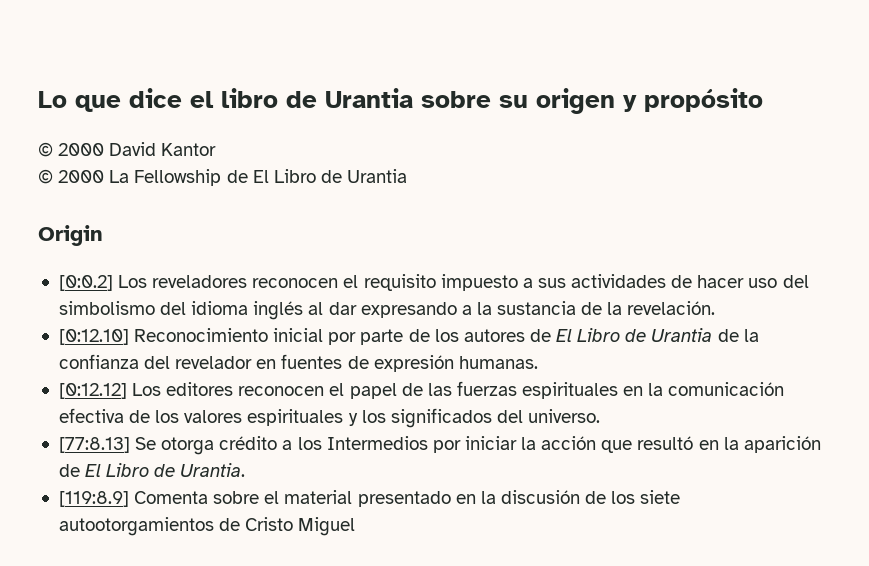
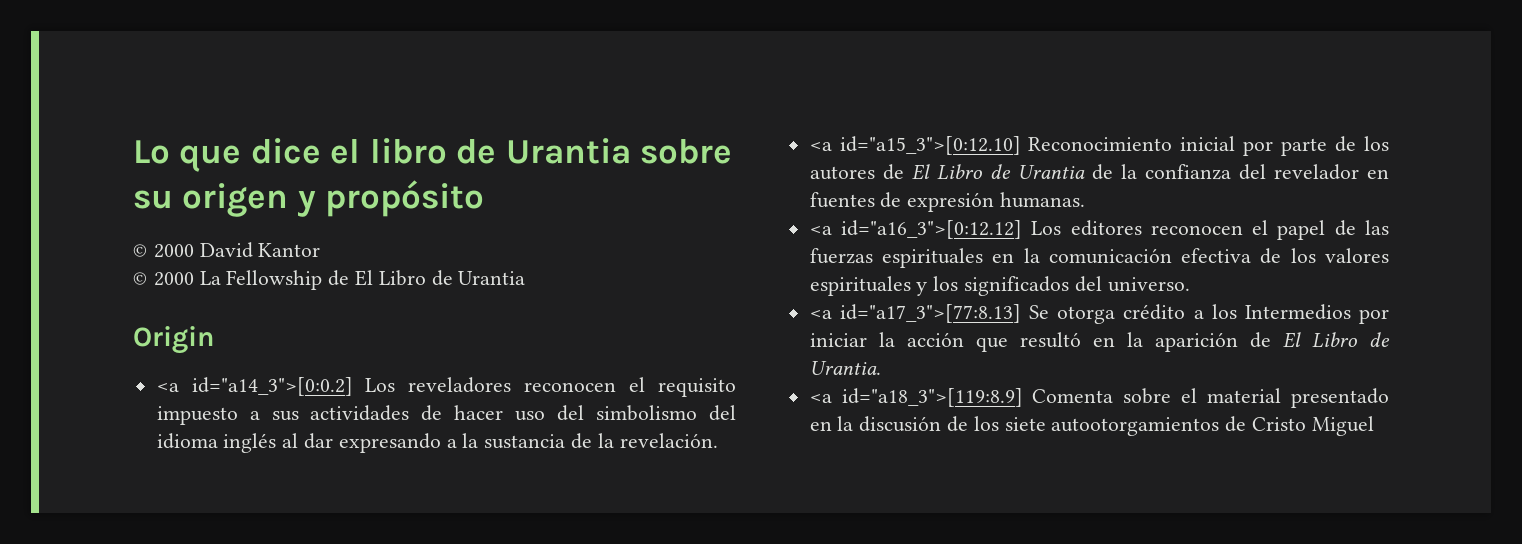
[58,275,113,291] [0:0.2] -> [156,377,353,396] <a id="a14_3">[0:0.2]
[58,329,129,345] [0:12.10] -> [809,136,1021,155] <a id="a15_3">[0:12.10]
[58,383,127,399] [0:12.12] -> [809,220,1022,239] <a id="a16_3">[0:12.12]
[58,437,130,453] [77:8.13] -> [809,304,1021,323] <a id="a17_3">[77:8.13]
[58,491,129,507] [119:8.9] -> [809,388,1023,407] <a id="a18_3">[119:8.9]

